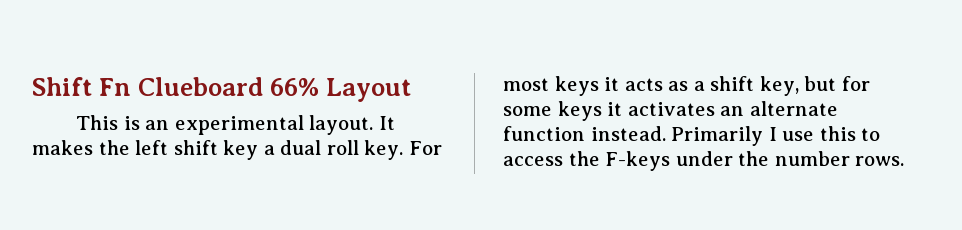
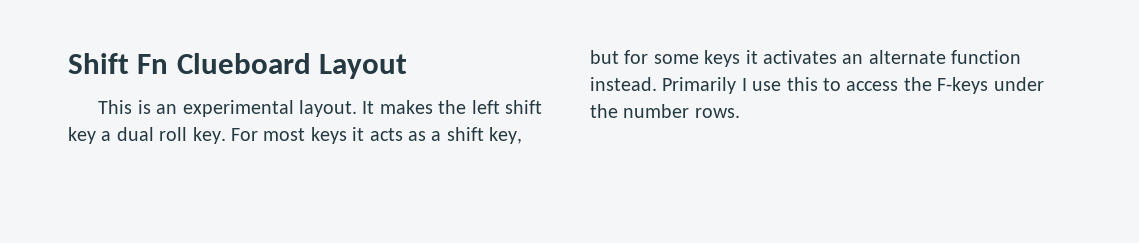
[270,78,320,96] 66% -> (311, 63) none

